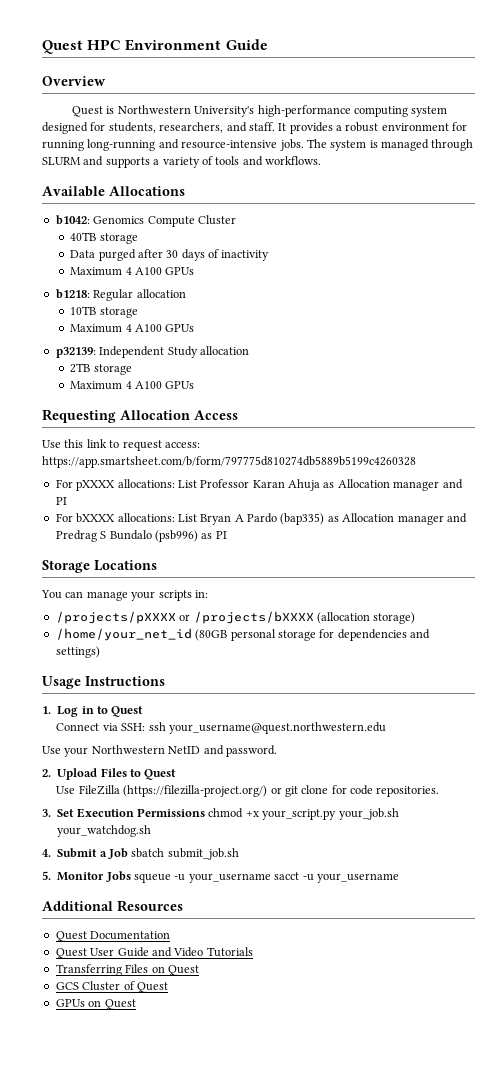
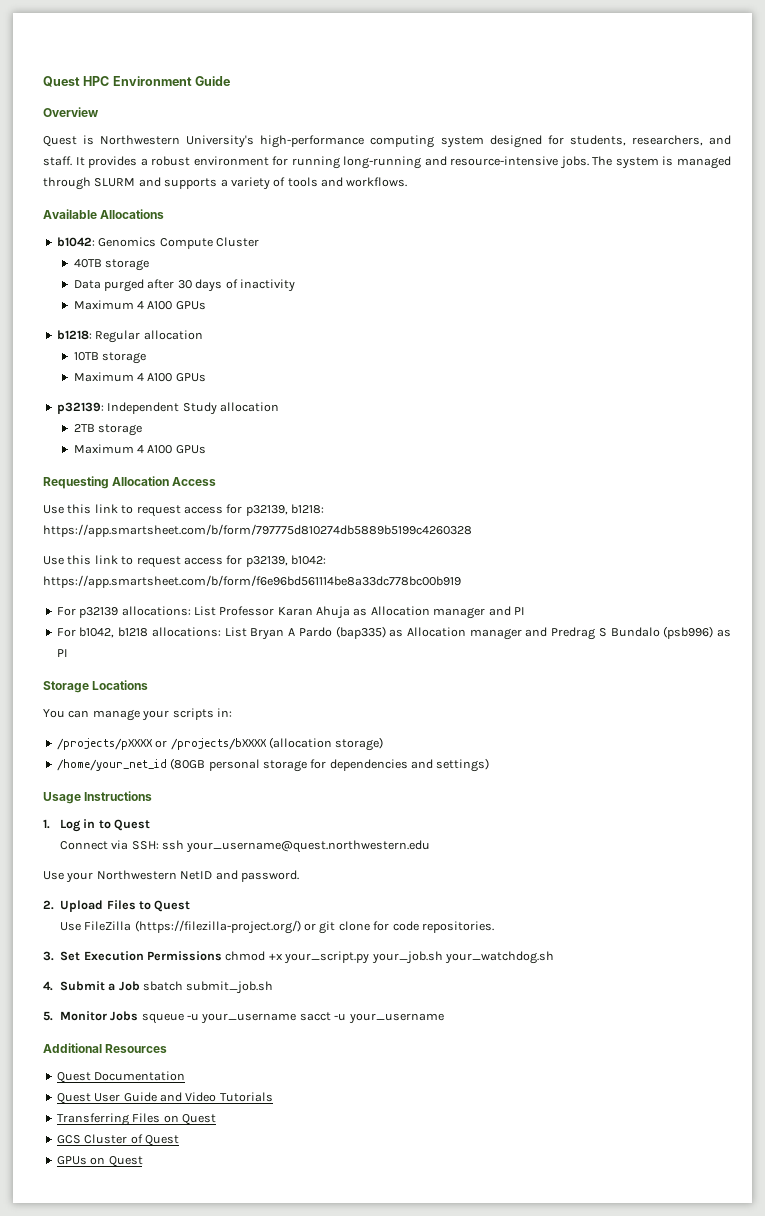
[164,442,200,448] [42,456,416,468] [55,479,116,491] access: https://app.smartsheet.com/b/form/797775d810274db5889b5199c4260328 // For pXXXX -> [183,504,324,516] [43,524,472,537] [43,555,326,568] [43,575,461,588] [56,607,119,618] access for p32139, b1218: https://app.smartsheet.com/b/form/797775d810274db5889b5199c4260328 // Use this link to request access for p32139, b1042: https://app.smartsheet.com/b/form/f6e96bd561114be8a33dc778bc00b919 // For p32139
[76,513,116,523] bXXXX -> [79,627,149,638] b1042, b1218

